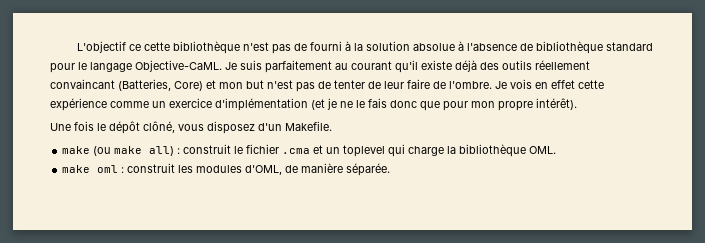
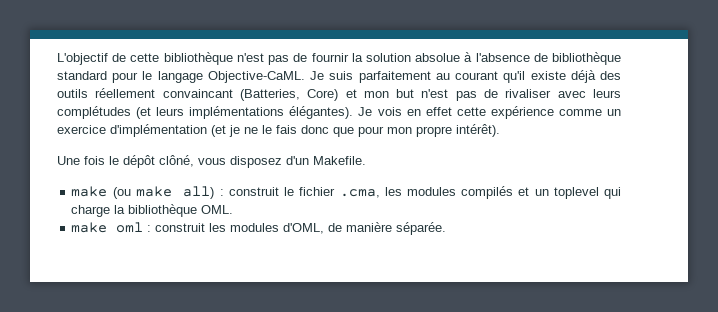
[129,44,142,51] ce -> [112,53,127,62] de
[310,41,352,51] fourni à -> [311,53,349,62] fournir
[334,79,492,89] tenter de leur faire de l'ombre. -> [505,89,622,98] [57,106,354,119] rivaliser avec leurs complétudes (et leurs implémentations élégantes).
[282,148,311,154] .cma -> [339,186,514,199] .cma, les modules compilés

